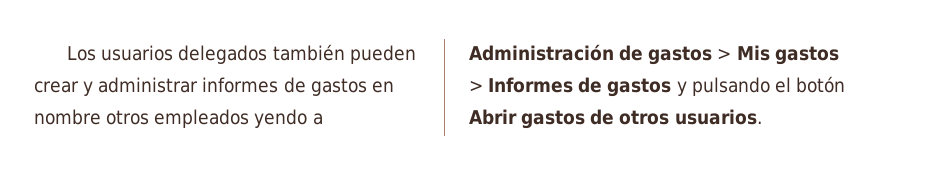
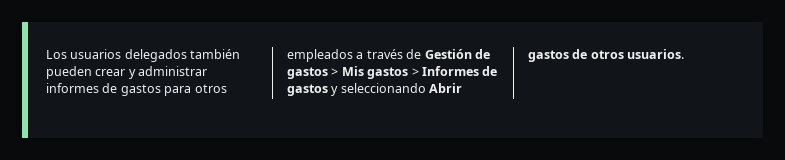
[371,81,394,93] [34,109,323,128] [469,44,614,61] en nombre otros empleados yendo a Administración -> [164,84,227,96] [287,49,472,62] para otros empleados a través de Gestión
[691,76,845,96] pulsando el botón -> [340,83,426,93] seleccionando

